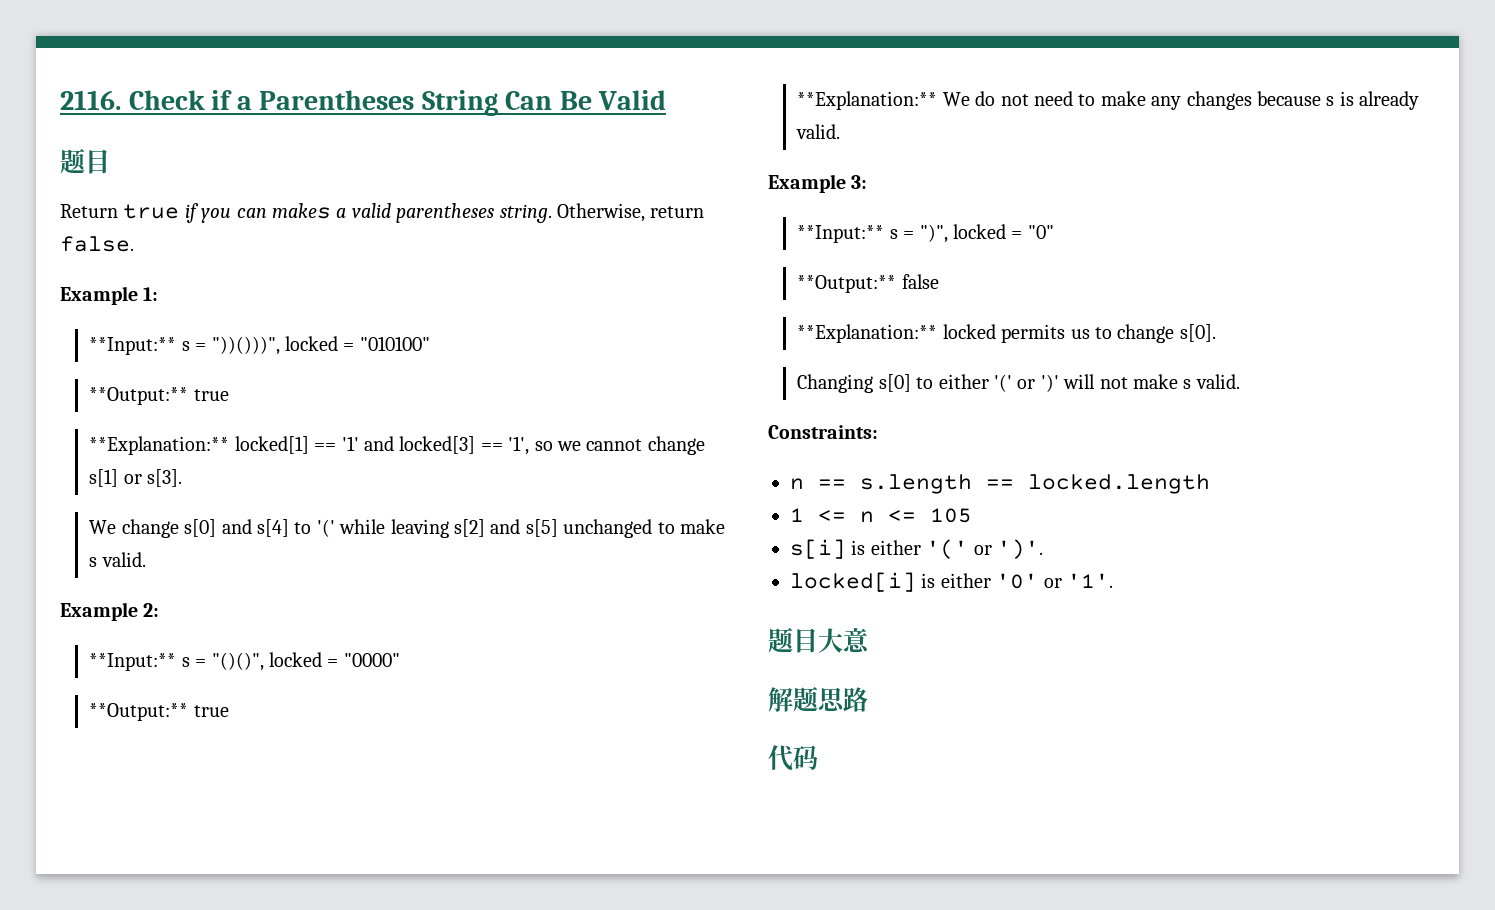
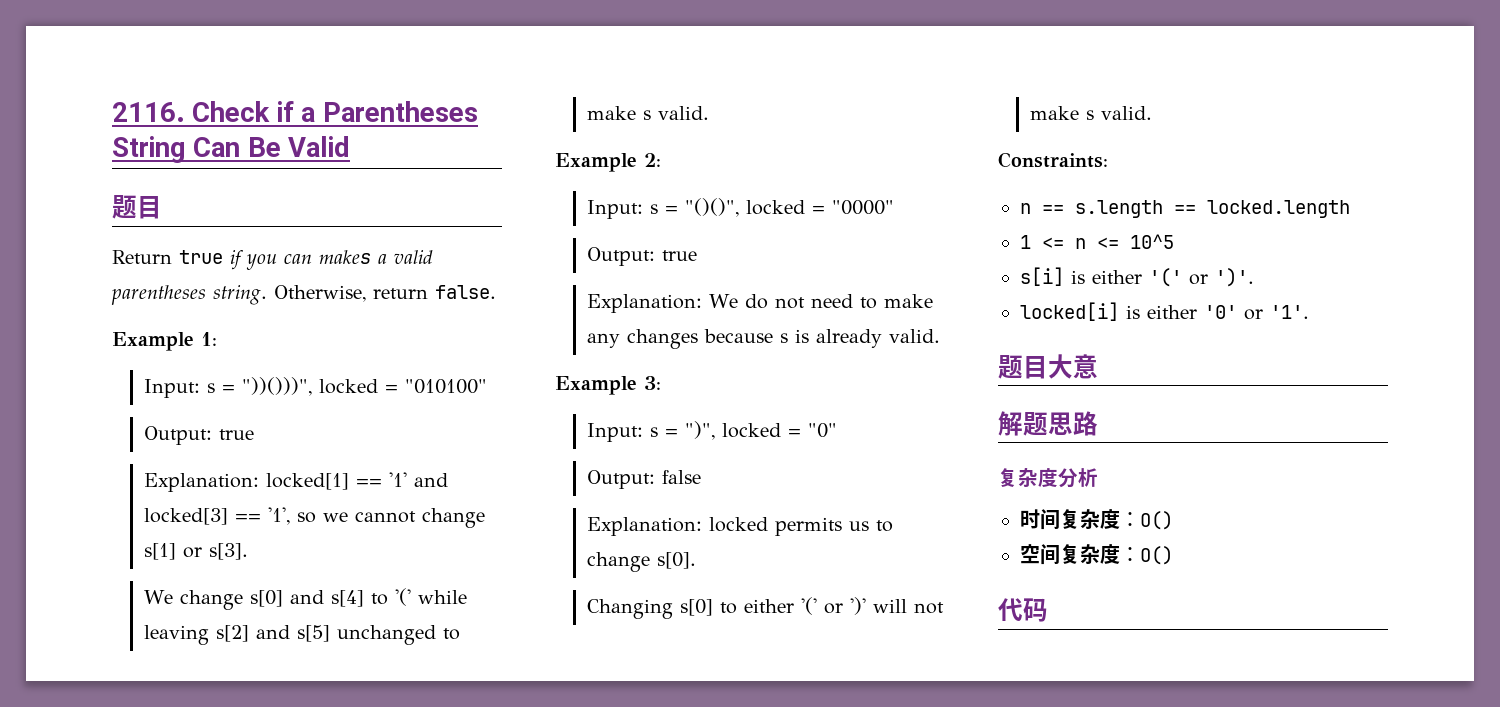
[89,337,177,355] **Input:** -> [143,379,200,398] Input:
[89,387,229,405] [89,436,230,455] **Output:** true // **Explanation:** -> [143,426,254,445] [143,473,259,492] Output: true // Explanation:
[89,653,177,671] **Input:** -> [586,200,643,219] Input:
[89,703,229,721] [797,91,938,110] **Output:** true // **Explanation:** -> [586,247,697,266] [586,294,702,313] Output: true // Explanation:
[797,225,885,243] **Input:** -> [586,423,643,442] Input:
[797,275,897,293] **Output:** -> [586,470,655,489] Output:
[797,324,938,343] **Explanation:** -> [586,517,702,536] Explanation:
[930,508,972,523] 105 -> [1130,234,1174,249] 10^5
(868, 699) none -> [998,468,1098,488] [1020,509,1173,530] [1020,544,1173,565] // 复杂度分析 // 时间复杂度：O() // 空间复杂度：O()

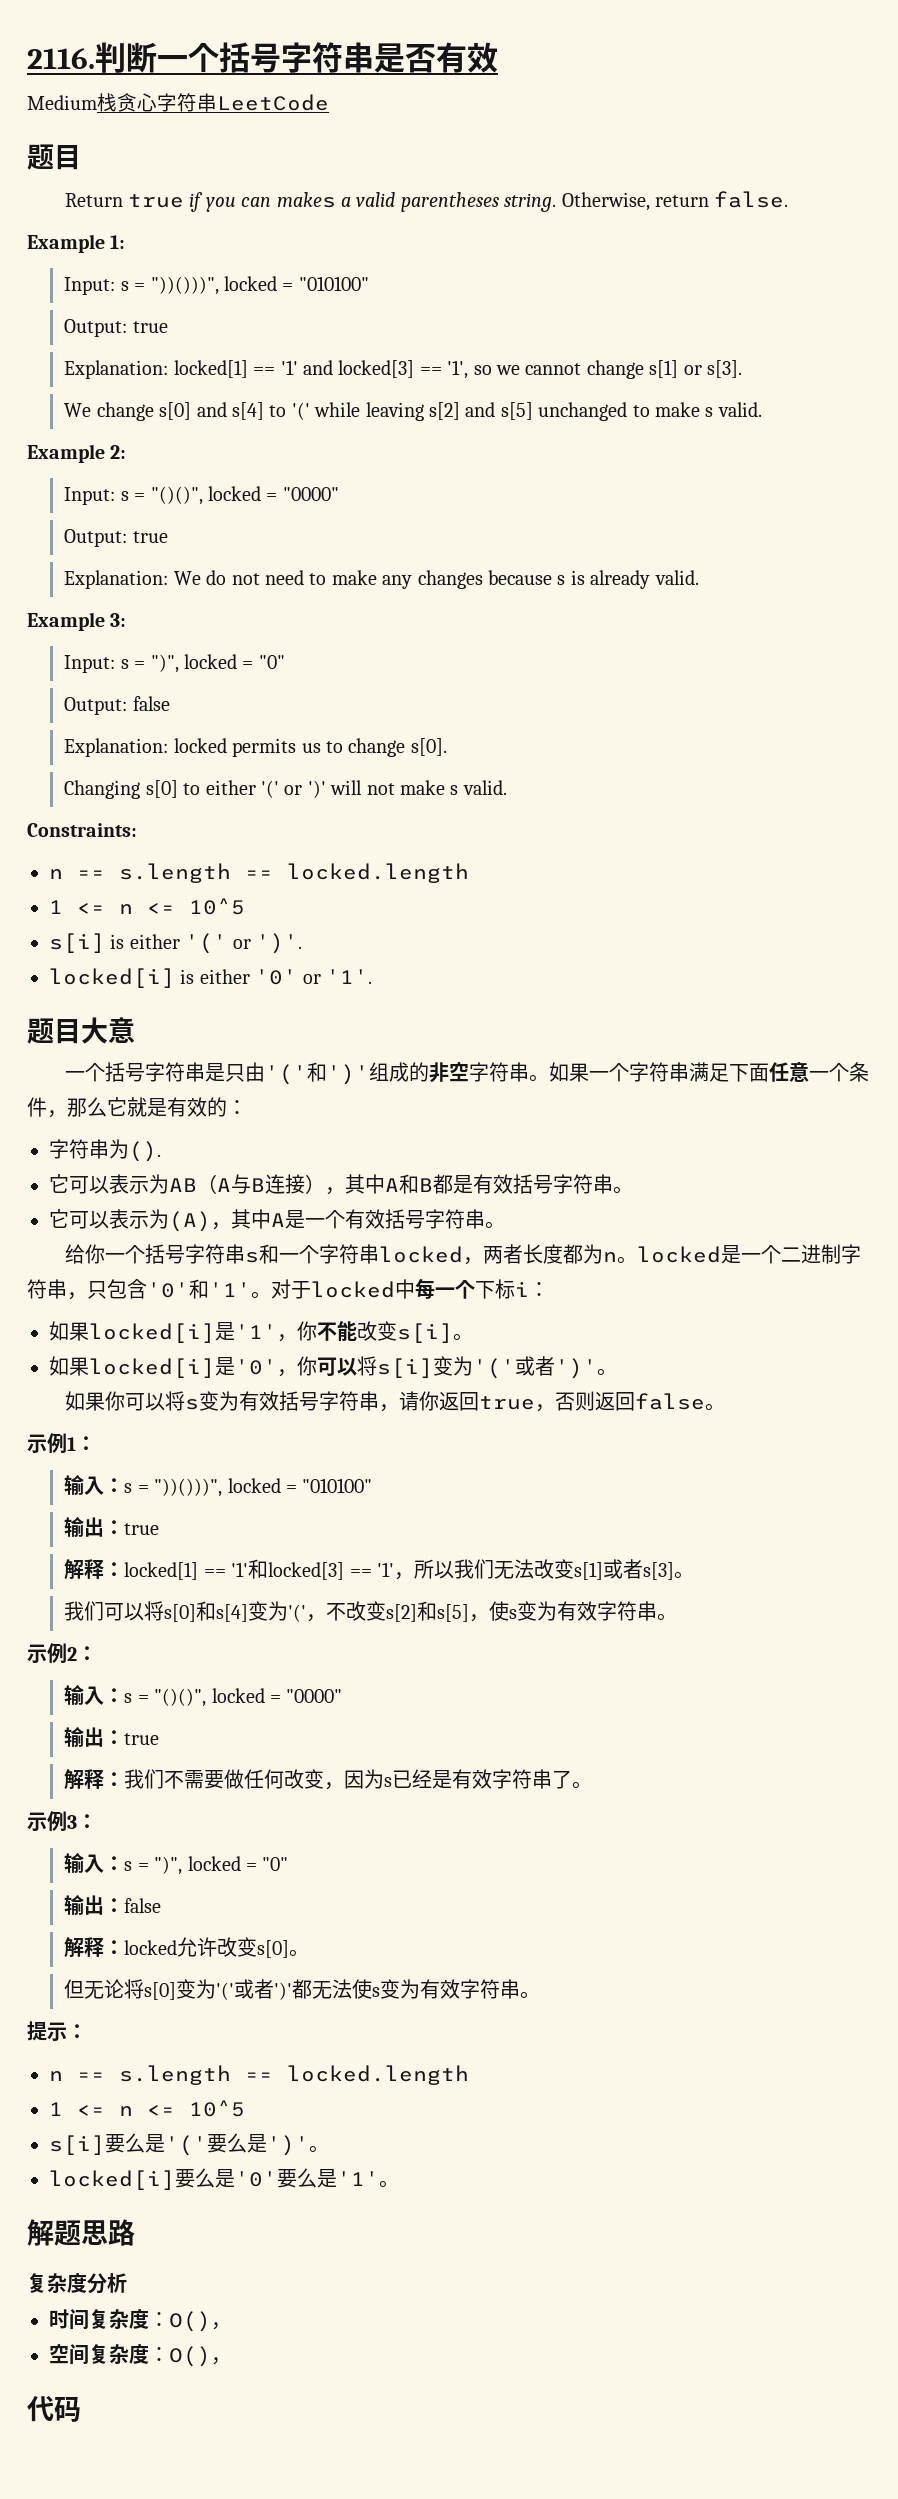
[192,101,478,122] [112,136,351,163] Check if a Parentheses String Can Be Valid -> [95,42,498,73] [27,93,329,112] 判断一个括号字符串是否有效 // Medium栈贪心字符串LeetCode
(1098, 366) none -> [64,1062,869,1085] [27,1097,247,1118] [49,1139,161,1162] [49,1174,633,1195] [49,1209,505,1232] [64,1244,861,1265] [27,1278,549,1300] [49,1321,473,1343] [49,1356,617,1379] [64,1391,725,1412] [27,1433,96,1453] [64,1475,373,1497] [64,1517,160,1537] [64,1559,695,1580] [64,1601,678,1622] [27,1643,97,1663] [64,1685,343,1707] [64,1727,160,1747] [64,1769,593,1790] [27,1811,97,1831] [64,1853,289,1875] [64,1895,162,1915] [64,1937,310,1958] [64,1979,541,2000] [27,2021,87,2041] [49,2065,469,2085] [49,2100,245,2117] [49,2133,329,2156] [49,2168,399,2190] // 一个括号字符串是只由'('和')'组成的非空字符串。如果一个字符串满足下面任意一个条件，那么它就是有效的： // 字符串为(). // 它可以表示为AB（A与B连接），其中A和B都是有效括号字符串。 // 它可以表示为(A)，其中A是一个有效括号字符串。 // 给你一个括号字符串s和一个字符串locked，两者长度都为n。locked是一个二进制字符串，只包含'0'和'1'。对于locked中每一个下标i： // 如果locked[i]是'1'，你不能改变s[i]。 // 如果locked[i]是'0'，你可以将s[i]变为'('或者')'。 // 如果你可以将s变为有效括号字符串，请你返回true，否则返回false。 // 示例1： // 输入：s = "))()))", locked = "010100" // 输出：true // 解释：locked[1] == '1'和locked[3] == '1'，所以我们无法改变s[1]或者s[3]。 // 我们可以将s[0]和s[4]变为'('，不改变s[2]和s[5]，使s变为有效字符串。 // 示例2： // 输入：s = "()()", locked = "0000" // 输出：true // 解释：我们不需要做任何改变，因为s已经是有效字符串了。 // 示例3： // 输入：s = ")", locked = "0" // 输出：false // 解释：locked允许改变s[0]。 // 但无论将s[0]变为'('或者')'都无法使s变为有效字符串。 // 提示： // n == s.length == locked.length // 1 <= n <= 10^5 // s[i]要么是'('要么是')'。 // locked[i]要么是'0'要么是'1'。
(1173, 520) none -> [211,2322,231,2330] ，
(1173, 555) none -> [211,2357,231,2365] ，

